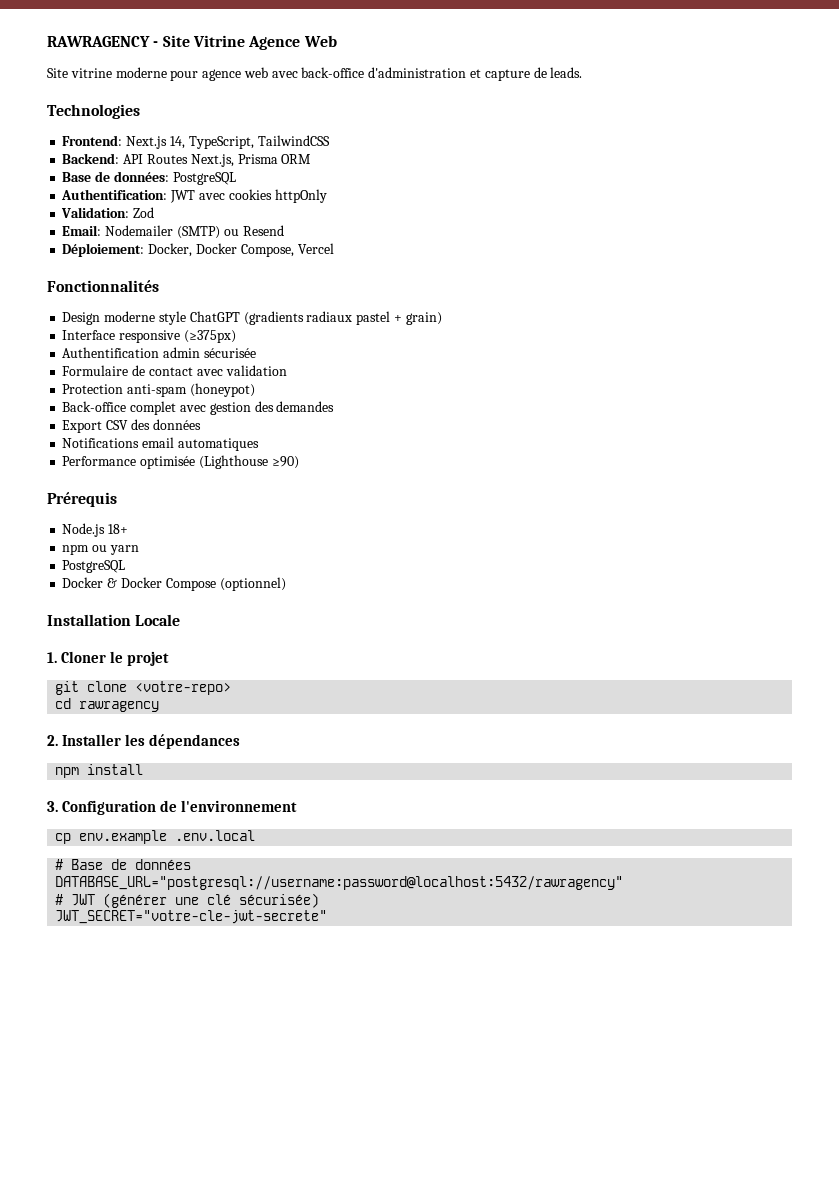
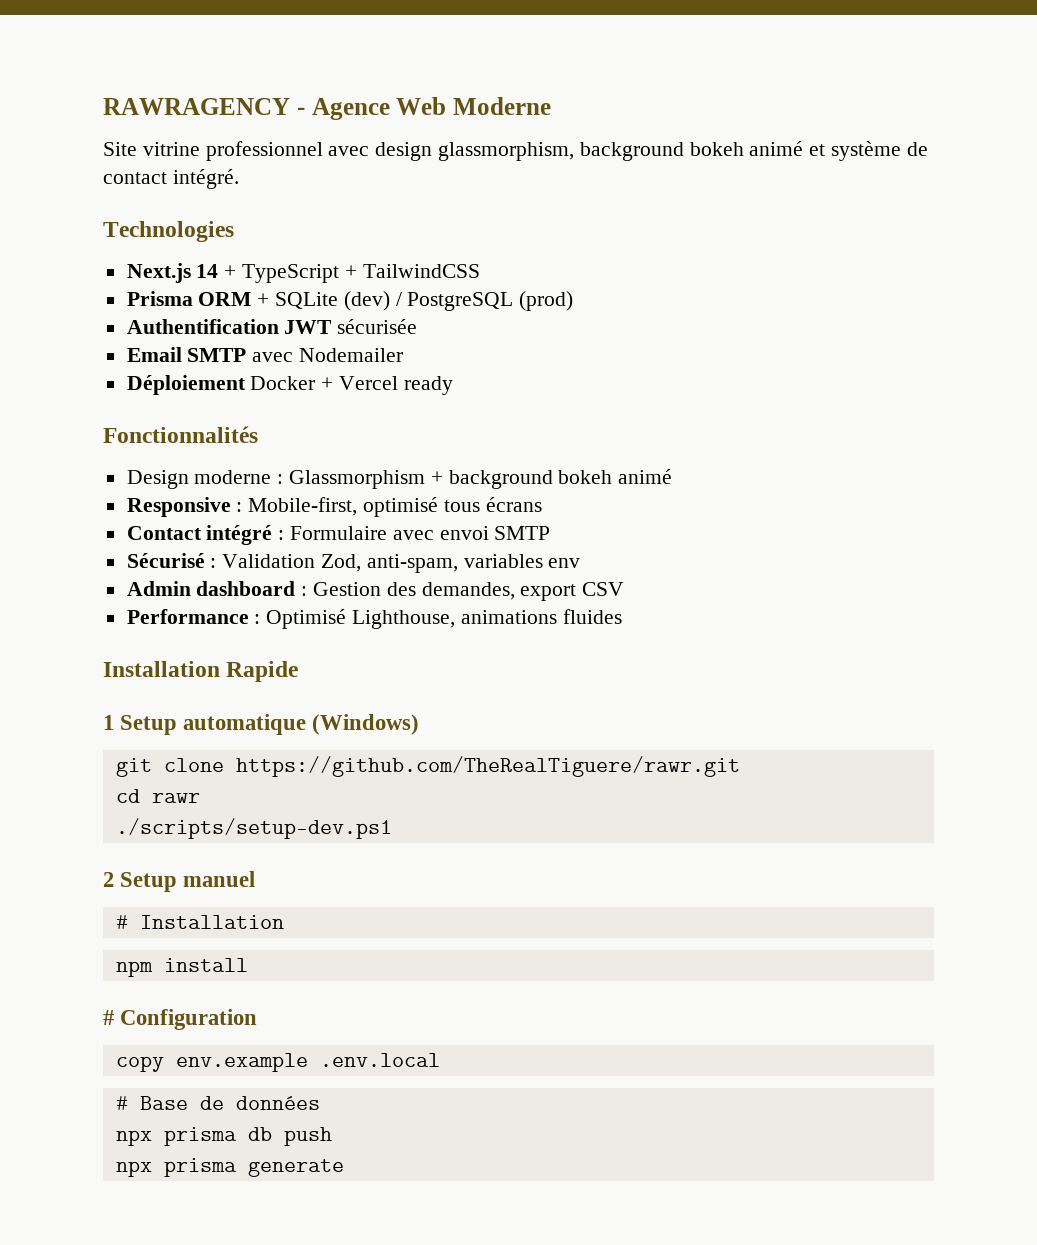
[162,35,245,47] Site Vitrine -> (305, 111) none
(337, 41) none -> [453,97,551,115] Moderne
[115,67,583,81] [47,104,140,119] [62,135,330,149] [62,153,312,167] [62,171,236,185] [61,189,327,203] [61,207,155,218] [62,225,284,239] [62,243,294,257] moderne pour agence web avec back-office d'administration et capture de leads. // Technologies // Frontend: Next.js 14, TypeScript, TailwindCSS // Backend: API Routes Next.js, Prisma ORM // Base de données: PostgreSQL // Authentification: JWT avec cookies httpOnly // Validation: Zod // Email: Nodemailer (SMTP) ou Resend // Déploiement: Docker, Docker Compose, -> [205,141,928,161] [103,169,239,189] [103,221,234,242] [126,263,480,283] [126,291,574,311] [126,319,418,334] [126,347,404,362] [126,375,334,395] professionnel avec design glassmorphism, background bokeh animé et système de contact intégré. // Technologies // Next.js 14 + TypeScript + TailwindCSS // Prisma ORM + SQLite (dev) / PostgreSQL (prod) // Authentification JWT sécurisée // Email SMTP avec Nodemailer // Déploiement Docker +
(334, 248) none -> [403,376,453,395] ready
[158,311,442,325] [62,330,236,343] [62,347,256,358] [62,365,287,376] [62,383,255,397] [62,401,335,415] [62,419,201,433] [62,437,259,451] [62,455,299,469] [47,492,117,507] [62,523,129,537] [62,544,139,555] [62,560,126,573] [62,577,286,591] [47,614,181,626] [47,651,169,666] style ChatGPT (gradients radiaux pastel + grain) // Interface responsive (≥375px) // Authentification admin sécurisée // Formulaire de contact avec validation // Protection anti-spam (honeypot) // Back-office complet avec gestion des demandes // Export CSV des données // Notifications email automatiques // Performance optimisée (Lighthouse ≥90) // Prérequis // Node.js 18+ // npm ou yarn // PostgreSQL // Docker & Docker Compose (optionnel) // Installation Locale // 1. Cloner le projet -> [277,469,673,489] [126,497,542,517] [126,525,551,545] [126,553,581,573] [126,581,625,601] [126,609,622,629] [103,661,299,682] [103,714,420,735] : Glassmorphism + background bokeh animé // Responsive : Mobile-first, optimisé tous écrans // Contact intégré : Formulaire avec envoi SMTP // Sécurisé : Validation Zod, anti-spam, variables env // Admin dashboard : Gestion des demandes, export CSV // Performance : Optimisé Lighthouse, animations fluides // Installation Rapide // 1 Setup automatique (Windows)
[135,681,232,695] <votre-repo> -> [235,756,740,777] https://github.com/TheRealTiguere/rawr.git
[79,701,160,712] [47,734,240,749] rawragency // 2. Installer les dépendances -> [151,793,200,803] [115,818,392,839] [103,871,256,892] [115,915,284,929] rawr // ./scripts/setup-dev.ps1 // 2 Setup manuel // # Installation
[47,801,58,812] 3. -> [103,1010,114,1025] #
[159,800,297,812] [55,833,72,844] de l'environnement // cp -> [115,1056,164,1072] // copy
[55,876,624,890] [55,893,320,908] [55,910,328,924] DATABASE_URL="postgresql://username:password@localhost:5432/rawragency" // # JWT (générer une clé sécurisée) // JWT_SECRET="votre-cle-jwt-secrete" -> [115,1127,332,1146] [115,1158,344,1177] npx prisma db push // npx prisma generate

